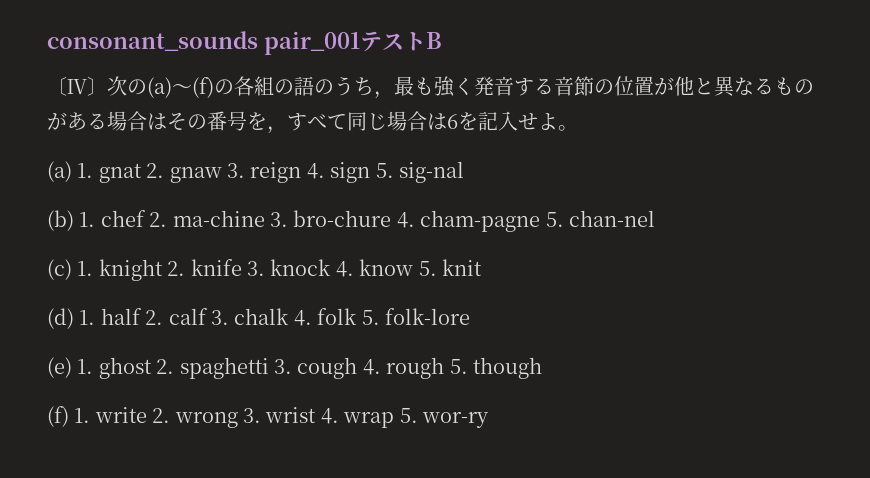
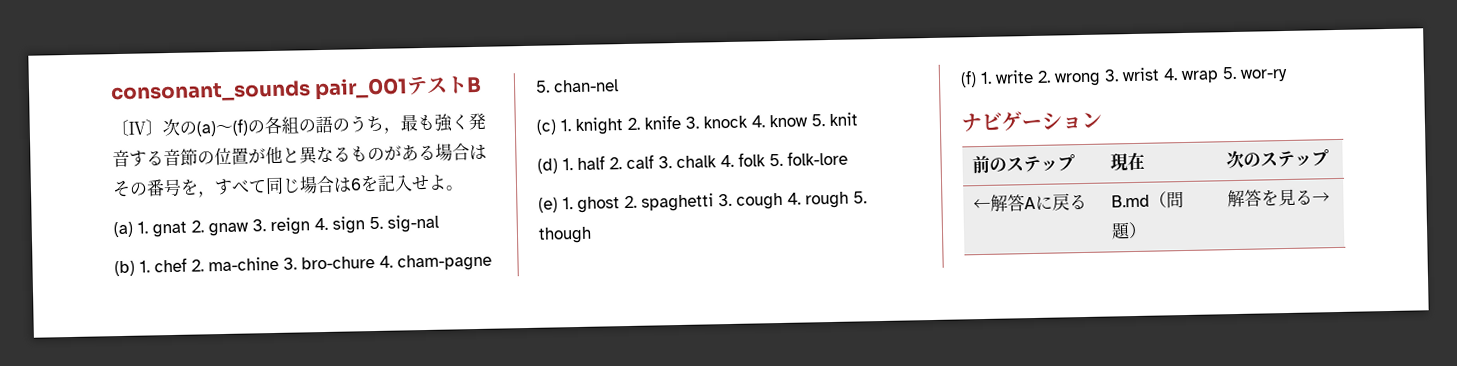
(489, 419) none -> [961,111,1102,133] [972,154,1076,174] [1110,151,1146,172] [1226,149,1330,169] [973,193,1088,212] [1111,191,1185,209] [1111,221,1148,240] [1227,188,1331,208] // ナビゲーション // 前のステップ | 現在 | 次のステップ // ←解答Aに戻る | B.md（問題） | 解答を見る→

